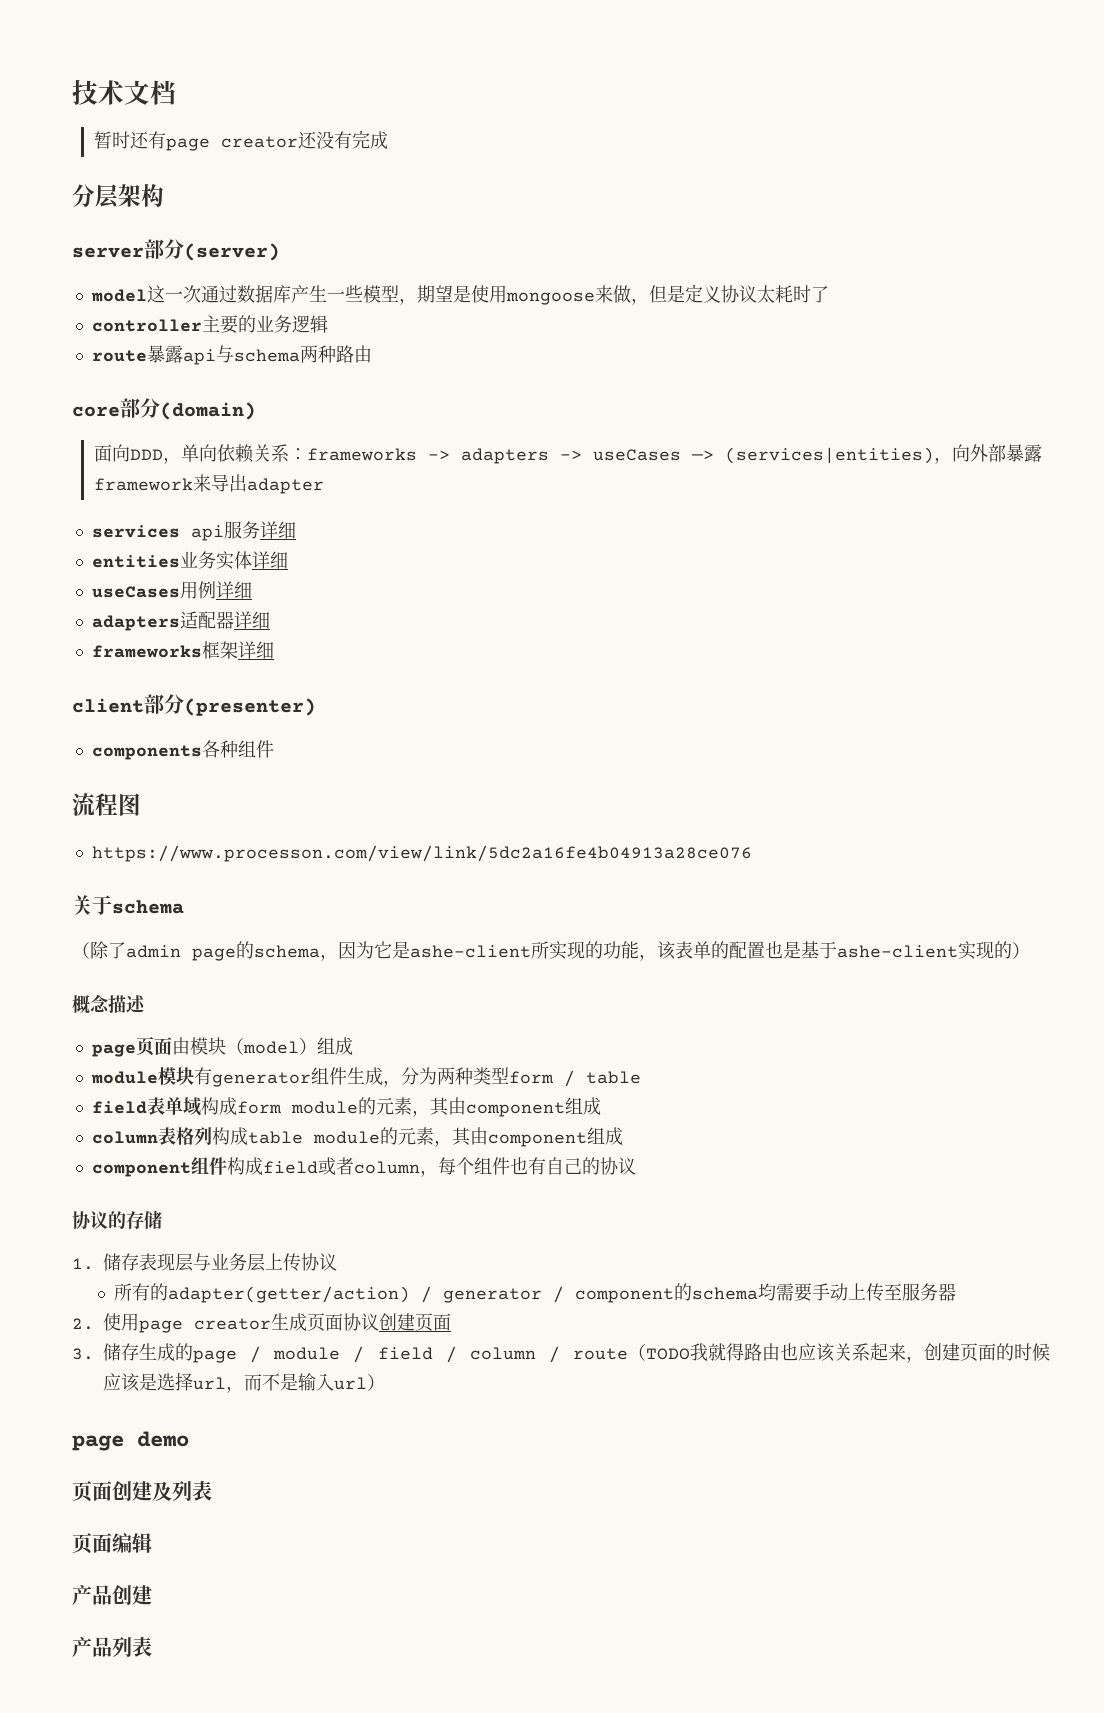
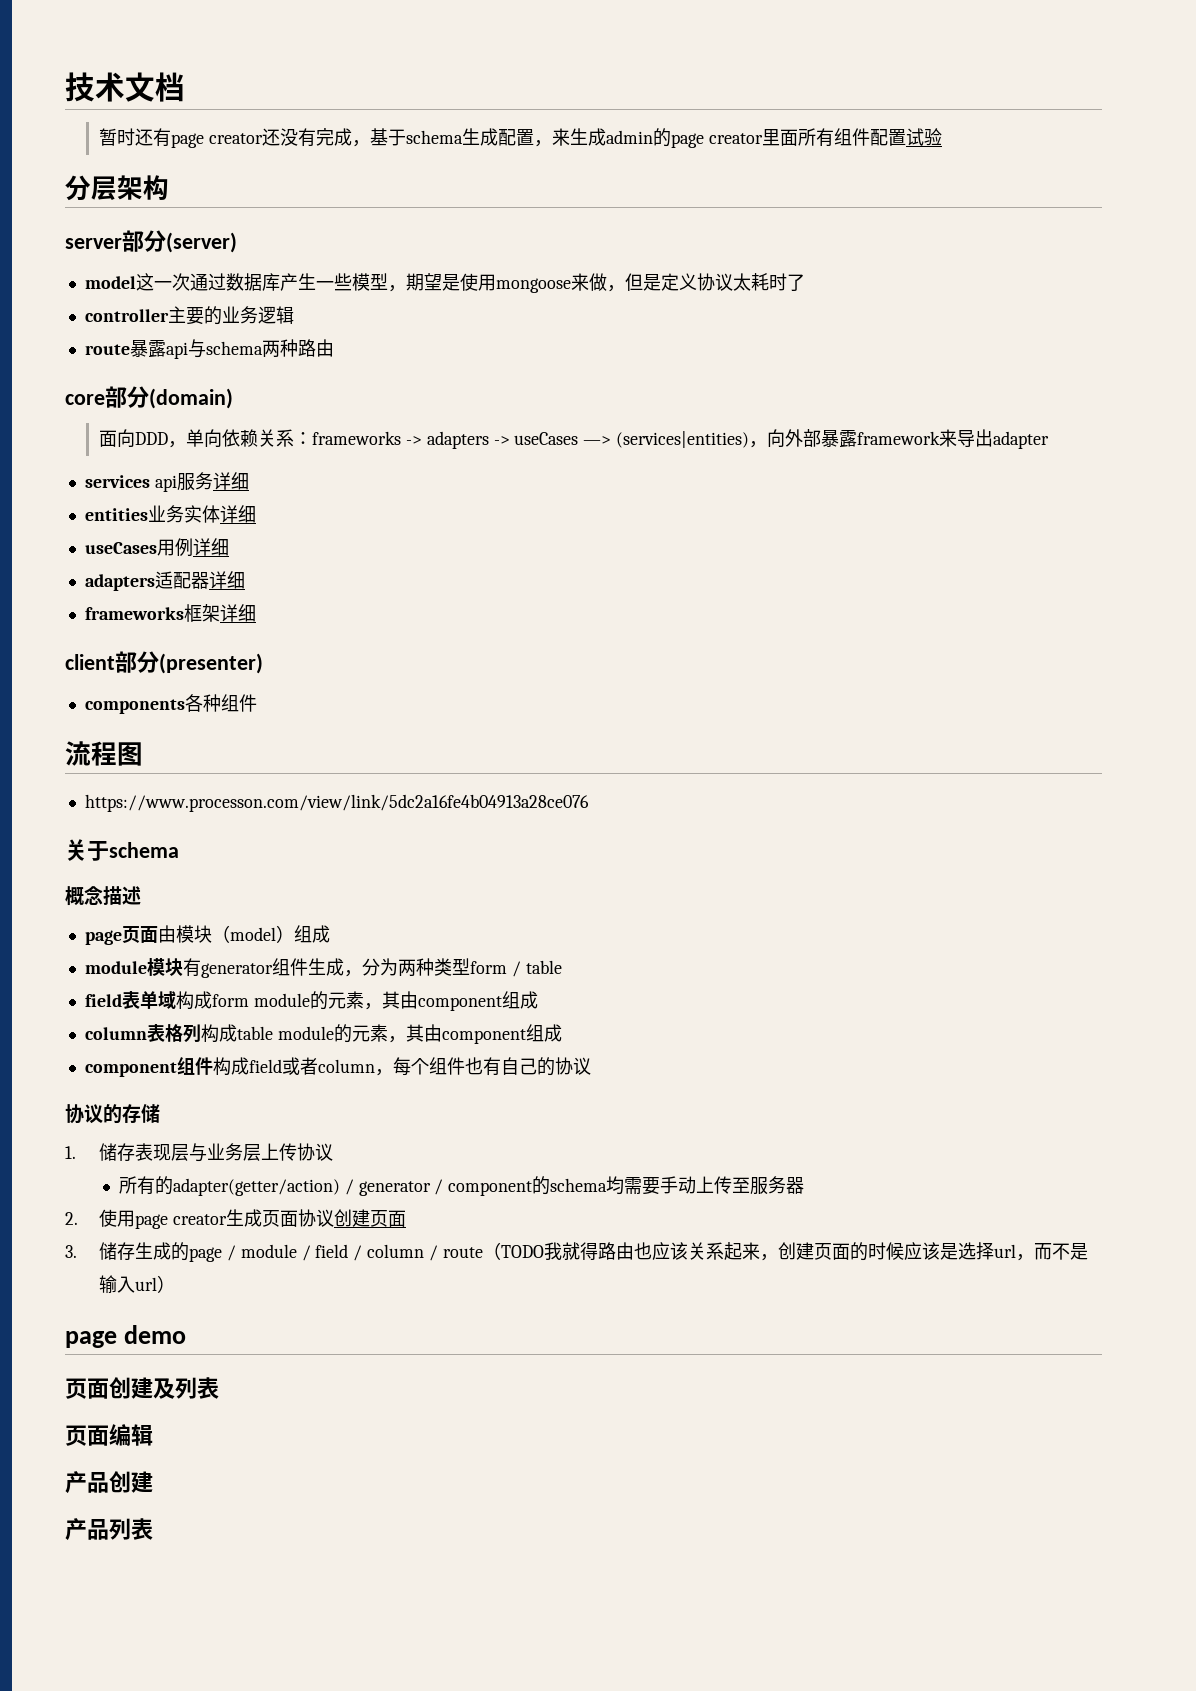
(388, 140) none -> [351,128,942,148] ，基于schema生成配置，来生成admin的page creator里面所有组件配置试验
[72,941,1030,961] // （除了admin page的schema，因为它是ashe-client所实现的功能，该表单的配置也是基于ashe-client实现的） -> (179, 850) none

